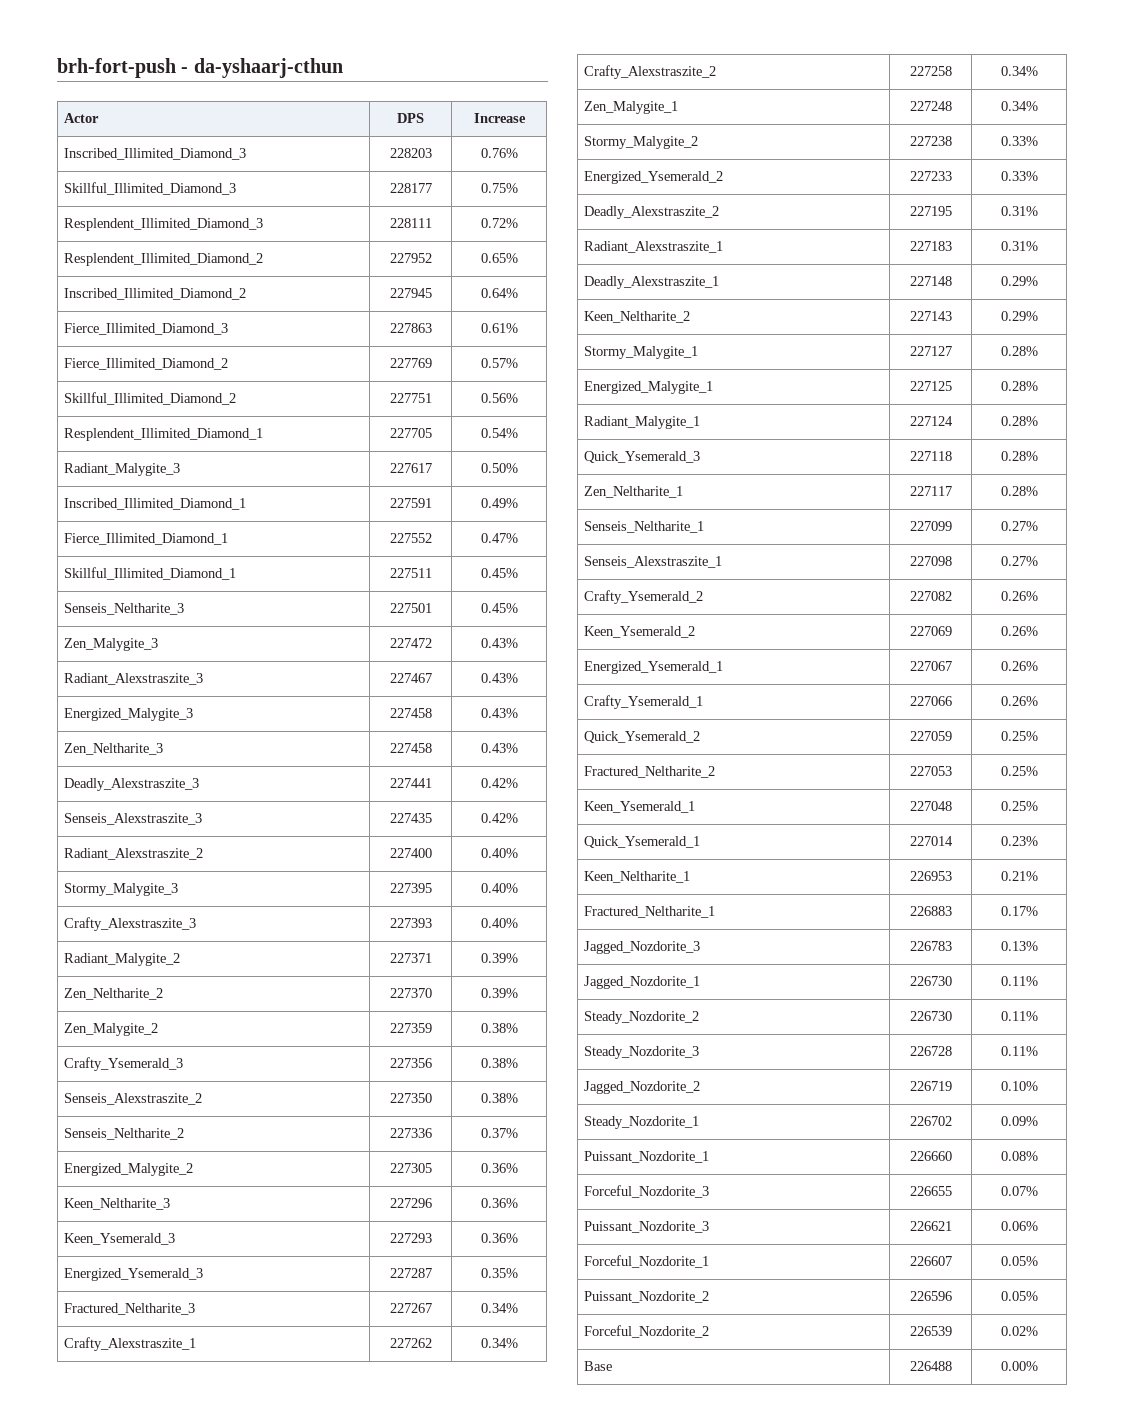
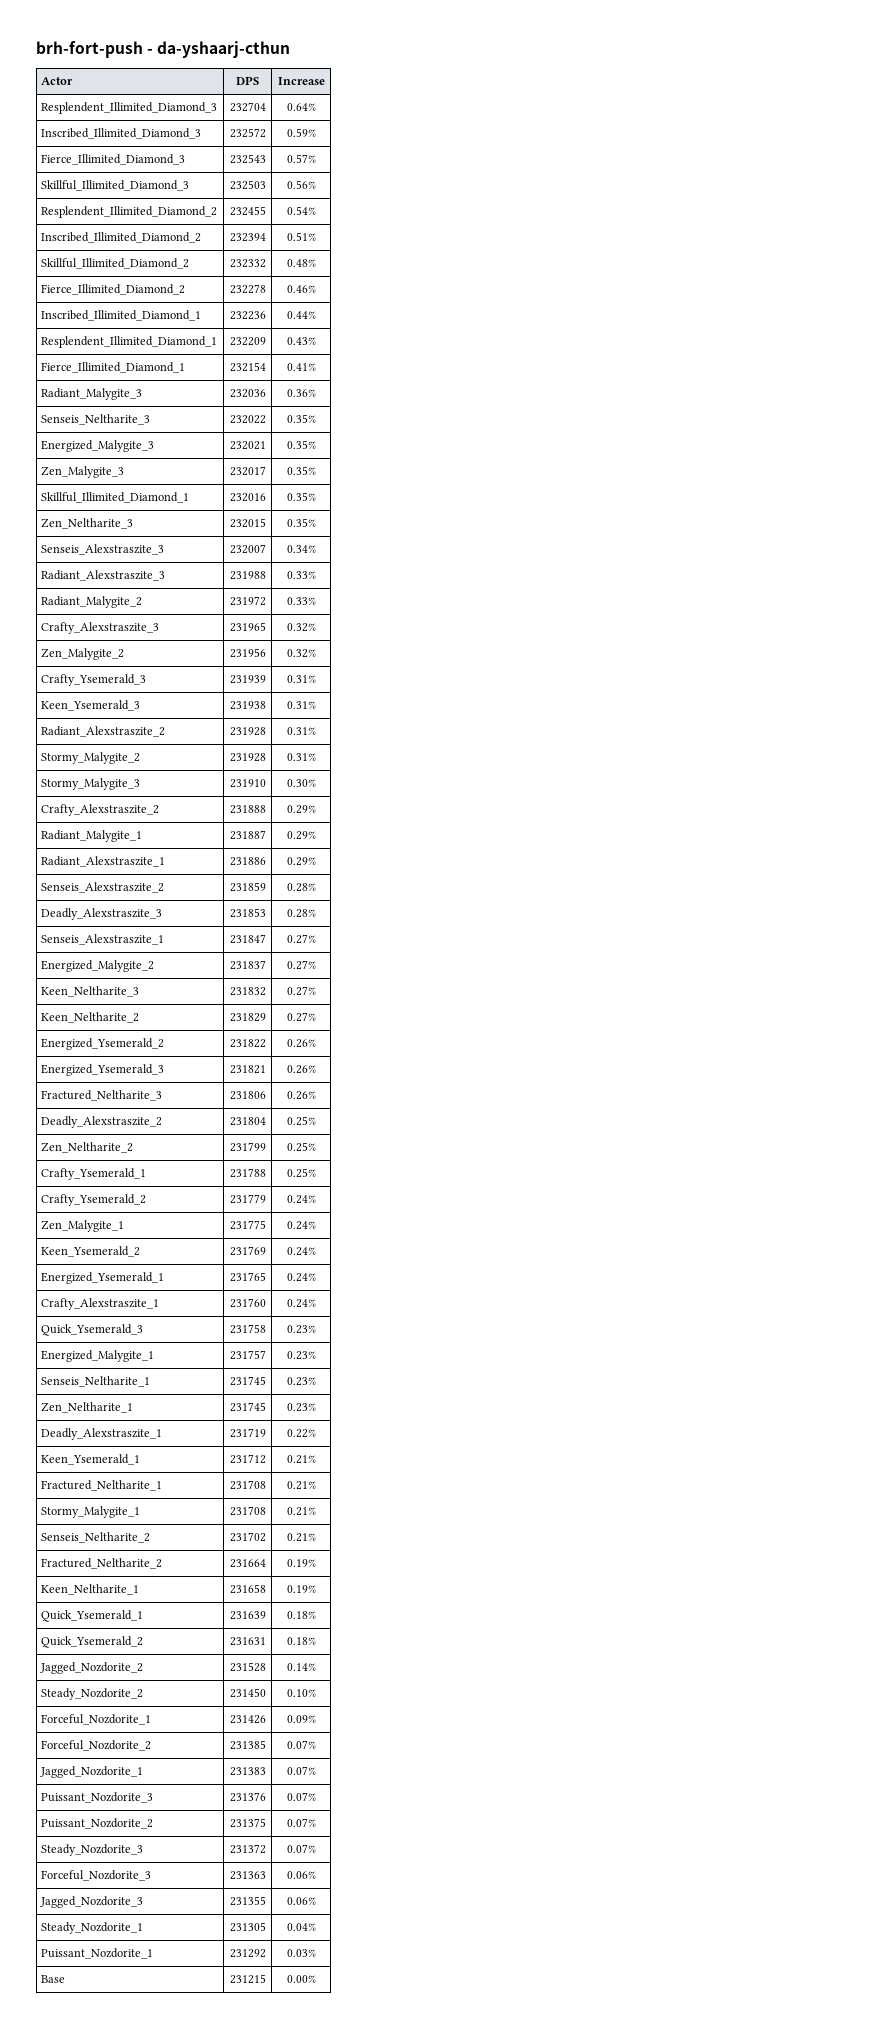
[63,148,246,160] [389,148,432,158] [480,148,518,158] [63,182,236,195] [389,183,432,193] [480,183,518,193] [63,218,263,231] [389,218,432,228] [480,218,518,228] Inscribed_Illimited_Diamond_3 | 228203 | 0.76% // Skillful_Illimited_Diamond_3 | 228177 | 0.75% // Resplendent_Illimited_Diamond_3 | 228111 | 0.72% -> [41,102,218,114] [229,102,266,112] [286,103,316,111] [41,128,202,139] [229,128,266,138] [286,128,316,137] [41,154,186,165] [229,154,266,164] [286,154,316,163] [41,180,190,191] [229,180,266,190] [286,180,316,189] Resplendent_Illimited_Diamond_3 | 232704 | 0.64% // Inscribed_Illimited_Diamond_3 | 232572 | 0.59% // Fierce_Illimited_Diamond_3 | 232543 | 0.57% // Skillful_Illimited_Diamond_3 | 232503 | 0.56%
[389,253,432,263] [480,253,518,263] 227952 | 0.65% -> [229,206,266,216] [286,206,316,215] 232455 | 0.54%
[389,288,432,298] [480,288,518,298] [63,323,228,335] [389,323,432,333] [480,323,518,333] [63,358,228,370] [389,358,432,368] [480,358,518,368] [63,392,236,405] [389,393,432,403] [480,393,518,403] [63,428,263,441] [389,428,432,438] [480,428,518,438] [63,463,180,476] [389,463,432,473] [480,463,518,473] [63,498,246,510] [389,498,432,508] [480,498,518,508] [63,533,228,545] [389,533,432,543] [480,533,518,543] [63,567,236,580] [389,568,432,578] [480,568,518,578] [63,603,184,615] [389,603,432,613] [480,603,518,613] [63,638,158,651] [389,638,432,648] [480,638,518,648] [63,673,203,685] [389,673,432,683] [480,673,518,683] [63,708,193,721] [389,708,432,718] [480,708,518,718] [63,743,163,755] [389,743,432,753] [480,743,518,753] [63,778,199,791] [389,778,432,788] [480,778,518,788] [63,813,202,825] [389,813,432,823] [480,813,518,823] [63,848,203,860] [389,848,432,858] [480,848,518,858] [63,883,178,896] [389,883,432,893] [480,883,518,893] [63,917,196,931] [389,918,432,928] [480,918,518,928] [63,953,180,966] [389,953,432,963] [480,953,518,963] [63,988,163,1000] [389,988,432,998] [480,988,518,998] [63,1023,158,1036] [389,1023,432,1033] [480,1023,518,1033] [63,1057,183,1071] [389,1058,432,1068] [480,1058,518,1068] [63,1093,202,1105] [389,1093,432,1103] [480,1093,518,1103] [63,1128,184,1140] [389,1128,432,1138] [480,1128,518,1138] [63,1163,193,1176] [389,1163,432,1173] [480,1163,518,1173] [63,1198,170,1210] [389,1198,432,1208] [480,1198,518,1208] [63,1233,175,1245] [389,1233,432,1243] [480,1233,518,1243] [63,1268,203,1281] [389,1268,432,1278] [480,1268,518,1278] [63,1303,195,1315] [389,1303,432,1313] [480,1303,518,1313] [63,1337,196,1351] [389,1338,432,1348] [480,1338,518,1348] [583,65,716,79] [909,66,952,76] [1000,66,1038,76] [583,101,678,114] [909,101,952,111] [1000,101,1038,111] [583,136,698,149] [909,136,952,146] [1000,136,1038,146] [583,171,723,184] [909,171,952,181] [1000,171,1038,181] [583,206,719,219] [909,206,952,216] [1000,206,1038,216] [583,241,723,253] [909,241,952,251] [1000,241,1038,251] [583,276,719,289] [909,276,952,286] [1000,276,1038,286] [583,311,690,323] [909,311,952,321] [1000,311,1038,321] [583,346,698,359] [909,346,952,356] [1000,346,1038,356] [583,381,713,394] [909,381,952,391] [1000,381,1038,391] [583,416,700,429] [909,416,953,426] [1000,416,1038,426] [583,451,700,463] [909,451,952,461] [1000,451,1038,461] [583,486,683,498] [909,486,952,496] [1000,486,1038,496] [583,521,704,533] [909,521,952,531] [1000,521,1038,531] [583,556,722,568] [909,556,952,566] [1000,556,1038,566] [583,590,703,604] [909,591,952,601] [1000,591,1038,601] [583,626,695,638] [909,626,952,636] [1000,626,1038,636] [583,661,723,674] [909,661,952,671] [1000,661,1038,671] [583,695,703,709] [909,696,952,706] [1000,696,1038,706] [583,731,700,743] [909,731,952,741] [1000,731,1038,741] [583,766,715,778] [909,766,952,776] [1000,766,1038,776] [583,801,695,813] [909,801,952,811] [1000,801,1038,811] [583,836,700,848] [909,836,953,846] [1000,836,1038,846] [583,871,690,883] [909,871,952,881] [1000,871,1038,881] [583,906,715,918] [909,906,952,916] [1000,906,1038,916] [583,941,700,954] [909,941,952,951] [1000,941,1038,951] [583,976,700,989] [909,976,952,986] [1000,976,1038,986] [583,1011,699,1024] [909,1011,952,1021] [1000,1011,1038,1021] [583,1046,699,1059] [909,1046,952,1056] [1000,1046,1038,1056] [583,1081,700,1094] [909,1081,952,1091] [1000,1081,1038,1091] [583,1116,699,1129] [909,1116,952,1126] [1000,1116,1038,1126] [583,1151,709,1163] [909,1151,952,1161] [1000,1151,1038,1161] [583,1185,709,1198] [909,1186,952,1196] [1000,1186,1038,1196] [583,1221,709,1233] [909,1221,952,1231] [1000,1221,1038,1231] [583,1255,709,1268] [909,1256,952,1266] [1000,1256,1038,1266] [583,1291,709,1303] [909,1291,952,1301] [1000,1291,1038,1301] [583,1325,709,1338] [909,1326,952,1336] [1000,1326,1038,1336] 227945 | 0.64% // Fierce_Illimited_Diamond_3 | 227863 | 0.61% // Fierce_Illimited_Diamond_2 | 227769 | 0.57% // Skillful_Illimited_Diamond_2 | 227751 | 0.56% // Resplendent_Illimited_Diamond_1 | 227705 | 0.54% // Radiant_Malygite_3 | 227617 | 0.50% // Inscribed_Illimited_Diamond_1 | 227591 | 0.49% // Fierce_Illimited_Diamond_1 | 227552 | 0.47% // Skillful_Illimited_Diamond_1 | 227511 | 0.45% // Senseis_Neltharite_3 | 227501 | 0.45% // Zen_Malygite_3 | 227472 | 0.43% // Radiant_Alexstraszite_3 | 227467 | 0.43% // Energized_Malygite_3 | 227458 | 0.43% // Zen_Neltharite_3 | 227458 | 0.43% // Deadly_Alexstraszite_3 | 227441 | 0.42% // Senseis_Alexstraszite_3 | 227435 | 0.42% // Radiant_Alexstraszite_2 | 227400 | 0.40% // Stormy_Malygite_3 | 227395 | 0.40% // Crafty_Alexstraszite_3 | 227393 | 0.40% // Radiant_Malygite_2 | 227371 | 0.39% // Zen_Neltharite_2 | 227370 | 0.39% // Zen_Malygite_2 | 227359 | 0.38% // Crafty_Ysemerald_3 | 227356 | 0.38% // Senseis_Alexstraszite_2 | 227350 | 0.38% // Senseis_Neltharite_2 | 227336 | 0.37% // Energized_Malygite_2 | 227305 | 0.36% // Keen_Neltharite_3 | 227296 | 0.36% // Keen_Ysemerald_3 | 227293 | 0.36% // Energized_Ysemerald_3 | 227287 | 0.35% // Fractured_Neltharite_3 | 227267 | 0.34% // Crafty_Alexstraszite_1 | 227262 | 0.34% // Crafty_Alexstraszite_2 | 227258 | 0.34% // Zen_Malygite_1 | 227248 | 0.34% // Stormy_Malygite_2 | 227238 | 0.33% // Energized_Ysemerald_2 | 227233 | 0.33% // Deadly_Alexstraszite_2 | 227195 | 0.31% // Radiant_Alexstraszite_1 | 227183 | 0.31% // Deadly_Alexstraszite_1 | 227148 | 0.29% // Keen_Neltharite_2 | 227143 | 0.29% // Stormy_Malygite_1 | 227127 | 0.28% // Energized_Malygite_1 | 227125 | 0.28% // Radiant_Malygite_1 | 227124 | 0.28% // Quick_Ysemerald_3 | 227118 | 0.28% // Zen_Neltharite_1 | 227117 | 0.28% // Senseis_Neltharite_1 | 227099 | 0.27% // Senseis_Alexstraszite_1 | 227098 | 0.27% // Crafty_Ysemerald_2 | 227082 | 0.26% // Keen_Ysemerald_2 | 227069 | 0.26% // Energized_Ysemerald_1 | 227067 | 0.26% // Crafty_Ysemerald_1 | 227066 | 0.26% // Quick_Ysemerald_2 | 227059 | 0.25% // Fractured_Neltharite_2 | 227053 | 0.25% // Keen_Ysemerald_1 | 227048 | 0.25% // Quick_Ysemerald_1 | 227014 | 0.23% // Keen_Neltharite_1 | 226953 | 0.21% // Fractured_Neltharite_1 | 226883 | 0.17% // Jagged_Nozdorite_3 | 226783 | 0.13% // Jagged_Nozdorite_1 | 226730 | 0.11% // Steady_Nozdorite_2 | 226730 | 0.11% // Steady_Nozdorite_3 | 226728 | 0.11% // Jagged_Nozdorite_2 | 226719 | 0.10% // Steady_Nozdorite_1 | 226702 | 0.09% // Puissant_Nozdorite_1 | 226660 | 0.08% // Forceful_Nozdorite_3 | 226655 | 0.07% // Puissant_Nozdorite_3 | 226621 | 0.06% // Forceful_Nozdorite_1 | 226607 | 0.05% // Puissant_Nozdorite_2 | 226596 | 0.05% // Forceful_Nozdorite_2 | 226539 | 0.02% -> [229,233,266,242] [286,232,316,241] [41,258,190,269] [229,259,266,268] [286,259,316,267] [41,284,186,295] [229,284,266,294] [286,285,316,293] [41,310,202,321] [229,311,266,320] [286,311,316,319] [41,336,218,348] [229,337,266,346] [286,337,316,345] [41,362,186,373] [229,362,266,372] [286,363,316,371] [41,388,143,400] [229,389,266,398] [286,389,316,397] [41,414,151,425] [229,415,266,424] [286,414,316,423] [41,440,155,452] [229,441,266,450] [286,440,316,449] [41,466,125,478] [229,466,266,476] [286,466,316,475] [41,492,190,503] [229,493,266,502] [286,492,316,501] [41,518,134,529] [229,518,266,528] [286,518,316,527] [41,544,165,555] [229,544,266,554] [286,545,316,553] [41,570,166,581] [229,571,266,580] [286,571,316,579] [41,596,143,608] [229,596,266,606] [286,597,316,605] [41,622,160,634] [229,622,266,632] [286,623,316,632] [41,648,125,660] [229,648,266,658] [286,649,316,658] [41,674,147,686] [229,675,266,684] [286,675,316,683] [41,700,141,711] [229,701,266,710] [286,701,316,709] [41,726,166,737] [229,727,266,736] [286,727,316,735] [41,752,141,764] [229,753,266,762] [286,753,316,761] [41,778,141,790] [229,779,266,788] [286,779,316,787] [41,804,160,816] [229,805,266,814] [286,805,316,814] [41,830,143,842] [229,830,266,840] [286,831,316,840] [41,856,166,867] [229,857,266,866] [286,857,316,866] [41,882,165,893] [229,882,266,892] [286,883,316,892] [41,908,163,920] [229,908,266,918] [286,909,316,918] [41,934,165,945] [229,934,266,944] [286,934,316,944] [41,960,155,972] [229,960,266,970] [286,960,316,970] [41,986,140,997] [229,987,266,996] [286,986,316,996] [41,1012,140,1023] [229,1013,266,1022] [286,1012,316,1022] [41,1038,165,1050] [229,1039,266,1048] [286,1039,316,1048] [41,1064,165,1076] [229,1065,266,1074] [286,1065,316,1074] [41,1090,163,1101] [229,1091,266,1100] [286,1091,316,1100] [41,1116,163,1128] [229,1117,266,1126] [286,1116,316,1126] [41,1142,134,1153] [229,1142,266,1152] [286,1142,316,1152] [41,1168,147,1180] [229,1168,266,1178] [286,1168,316,1178] [41,1194,147,1206] [229,1194,266,1204] [286,1195,316,1204] [41,1220,125,1232] [229,1220,266,1230] [286,1221,316,1230] [41,1246,141,1257] [229,1246,266,1256] [286,1247,316,1256] [41,1272,165,1284] [229,1272,266,1282] [286,1273,316,1282] [41,1298,160,1310] [229,1298,266,1308] [286,1299,316,1308] [41,1324,144,1336] [229,1324,266,1334] [286,1325,316,1334] [41,1350,155,1362] [229,1350,266,1360] [286,1351,316,1360] [41,1376,151,1387] [229,1376,266,1386] [286,1377,316,1386] [41,1402,134,1413] [229,1402,266,1412] [286,1403,316,1412] [41,1428,163,1440] [229,1428,266,1438] [286,1429,316,1438] [41,1454,141,1465] [229,1454,266,1464] [286,1455,316,1464] [41,1480,163,1491] [229,1480,266,1490] [286,1481,316,1490] [41,1506,141,1518] [229,1506,266,1516] [286,1507,316,1516] [41,1532,151,1543] [229,1532,266,1542] [286,1533,316,1542] [41,1558,163,1569] [229,1559,266,1568] [286,1559,316,1567] [41,1584,140,1595] [229,1584,266,1594] [286,1585,316,1593] [41,1610,144,1622] [229,1611,266,1620] [286,1611,316,1619] [41,1636,144,1648] [229,1637,266,1646] [286,1637,316,1645] [40,1662,144,1674] [229,1662,266,1672] [286,1663,316,1671] [41,1688,144,1700] [229,1688,266,1698] [286,1689,316,1697] [41,1714,152,1725] [229,1715,266,1724] [286,1715,316,1723] [41,1740,152,1751] [229,1740,266,1750] [286,1740,316,1749] [40,1766,144,1778] [229,1767,266,1776] [286,1766,316,1775] [41,1792,154,1803] [229,1792,266,1802] [286,1792,316,1801] [41,1818,154,1829] [229,1818,266,1828] [286,1818,316,1827] [41,1844,144,1856] [229,1844,266,1854] [286,1844,316,1853] [41,1870,152,1881] [229,1871,266,1880] [286,1871,316,1879] [40,1896,144,1908] [229,1896,266,1906] [286,1897,316,1905] [41,1922,144,1934] [229,1922,266,1932] [286,1923,316,1931] [41,1948,154,1959] [229,1949,266,1958] [286,1949,316,1957] 232394 | 0.51% // Skillful_Illimited_Diamond_2 | 232332 | 0.48% // Fierce_Illimited_Diamond_2 | 232278 | 0.46% // Inscribed_Illimited_Diamond_1 | 232236 | 0.44% // Resplendent_Illimited_Diamond_1 | 232209 | 0.43% // Fierce_Illimited_Diamond_1 | 232154 | 0.41% // Radiant_Malygite_3 | 232036 | 0.36% // Senseis_Neltharite_3 | 232022 | 0.35% // Energized_Malygite_3 | 232021 | 0.35% // Zen_Malygite_3 | 232017 | 0.35% // Skillful_Illimited_Diamond_1 | 232016 | 0.35% // Zen_Neltharite_3 | 232015 | 0.35% // Senseis_Alexstraszite_3 | 232007 | 0.34% // Radiant_Alexstraszite_3 | 231988 | 0.33% // Radiant_Malygite_2 | 231972 | 0.33% // Crafty_Alexstraszite_3 | 231965 | 0.32% // Zen_Malygite_2 | 231956 | 0.32% // Crafty_Ysemerald_3 | 231939 | 0.31% // Keen_Ysemerald_3 | 231938 | 0.31% // Radiant_Alexstraszite_2 | 231928 | 0.31% // Stormy_Malygite_2 | 231928 | 0.31% // Stormy_Malygite_3 | 231910 | 0.30% // Crafty_Alexstraszite_2 | 231888 | 0.29% // Radiant_Malygite_1 | 231887 | 0.29% // Radiant_Alexstraszite_1 | 231886 | 0.29% // Senseis_Alexstraszite_2 | 231859 | 0.28% // Deadly_Alexstraszite_3 | 231853 | 0.28% // Senseis_Alexstraszite_1 | 231847 | 0.27% // Energized_Malygite_2 | 231837 | 0.27% // Keen_Neltharite_3 | 231832 | 0.27% // Keen_Neltharite_2 | 231829 | 0.27% // Energized_Ysemerald_2 | 231822 | 0.26% // Energized_Ysemerald_3 | 231821 | 0.26% // Fractured_Neltharite_3 | 231806 | 0.26% // Deadly_Alexstraszite_2 | 231804 | 0.25% // Zen_Neltharite_2 | 231799 | 0.25% // Crafty_Ysemerald_1 | 231788 | 0.25% // Crafty_Ysemerald_2 | 231779 | 0.24% // Zen_Malygite_1 | 231775 | 0.24% // Keen_Ysemerald_2 | 231769 | 0.24% // Energized_Ysemerald_1 | 231765 | 0.24% // Crafty_Alexstraszite_1 | 231760 | 0.24% // Quick_Ysemerald_3 | 231758 | 0.23% // Energized_Malygite_1 | 231757 | 0.23% // Senseis_Neltharite_1 | 231745 | 0.23% // Zen_Neltharite_1 | 231745 | 0.23% // Deadly_Alexstraszite_1 | 231719 | 0.22% // Keen_Ysemerald_1 | 231712 | 0.21% // Fractured_Neltharite_1 | 231708 | 0.21% // Stormy_Malygite_1 | 231708 | 0.21% // Senseis_Neltharite_2 | 231702 | 0.21% // Fractured_Neltharite_2 | 231664 | 0.19% // Keen_Neltharite_1 | 231658 | 0.19% // Quick_Ysemerald_1 | 231639 | 0.18% // Quick_Ysemerald_2 | 231631 | 0.18% // Jagged_Nozdorite_2 | 231528 | 0.14% // Steady_Nozdorite_2 | 231450 | 0.10% // Forceful_Nozdorite_1 | 231426 | 0.09% // Forceful_Nozdorite_2 | 231385 | 0.07% // Jagged_Nozdorite_1 | 231383 | 0.07% // Puissant_Nozdorite_3 | 231376 | 0.07% // Puissant_Nozdorite_2 | 231375 | 0.07% // Steady_Nozdorite_3 | 231372 | 0.07% // Forceful_Nozdorite_3 | 231363 | 0.06% // Jagged_Nozdorite_3 | 231355 | 0.06% // Steady_Nozdorite_1 | 231305 | 0.04% // Puissant_Nozdorite_1 | 231292 | 0.03%
[909,1361,952,1371] 226488 -> [229,1974,266,1984] 231215

